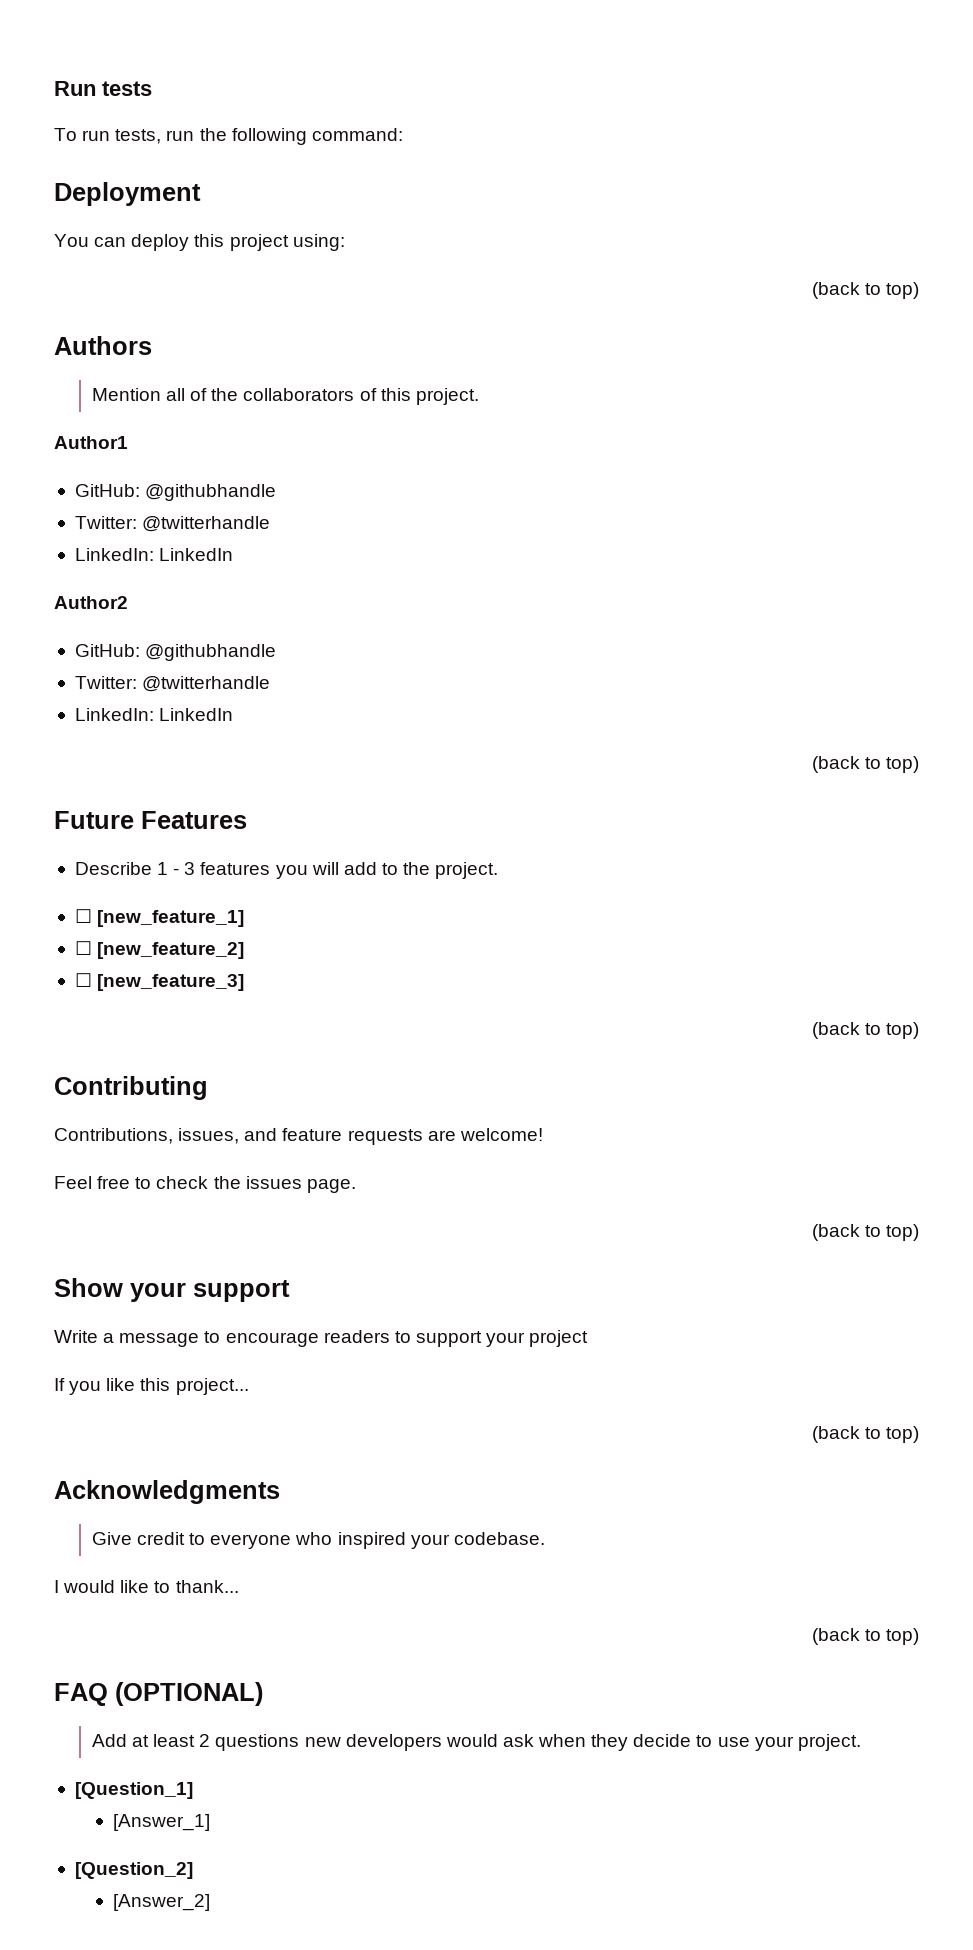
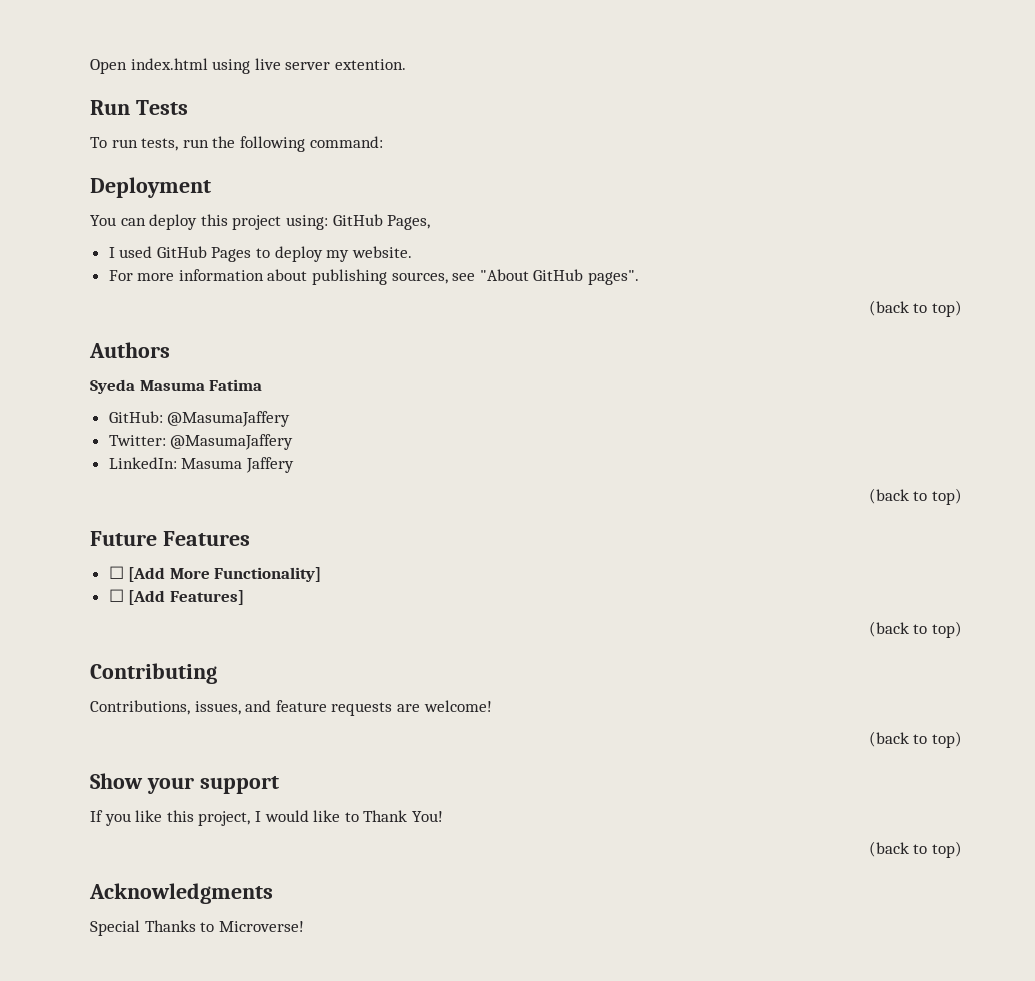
[54,81,152,96] Run tests -> [90,58,406,74] [90,100,188,115] Open index.html using live server extention. // Run Tests
[811,282,919,299] [54,336,152,355] [91,388,479,405] [54,436,128,449] [74,484,277,501] [74,516,271,532] [74,548,234,561] [54,596,128,609] [74,644,277,661] [74,676,271,692] [74,708,234,721] // (back to top) // Authors // Mention all of the collaborators of this project. // Author1 // GitHub: @githubhandle // Twitter: @twitterhandle // LinkedIn: LinkedIn // Author2 // GitHub: @githubhandle // Twitter: @twitterhandle // LinkedIn: LinkedIn -> [332,214,431,230] [108,246,412,262] [108,269,640,285] [868,300,962,317] [89,342,170,358] [90,379,263,394] [108,411,291,427] [108,434,294,450] [108,457,294,473] GitHub Pages, // I used GitHub Pages to deploy my website. // For more information about publishing sources, see "About GitHub pages". // (back to top) // Authors // Syeda Masuma Fatima // GitHub: @MasumaJaffery // Twitter: @MasumaJaffery // LinkedIn: Masuma Jaffery
[74,862,499,879] [74,909,245,927] [74,941,245,959] [74,973,245,991] Describe 1 - 3 features you will add to the project. // ☐ [new_feature_1] // ☐ [new_feature_2] // ☐ [new_feature_3] -> [108,566,322,582] [108,589,244,605] ☐ [Add More Functionality] // ☐ [Add Features]
[54,1176,356,1193] // Feel free to check the issues page. -> (492, 706) none
[54,1330,589,1347] [54,1378,249,1395] [811,1426,919,1443] [54,1480,280,1504] [91,1532,545,1549] [54,1580,239,1593] [811,1628,919,1645] [54,1682,263,1706] [91,1734,861,1751] [74,1782,193,1799] [112,1814,210,1831] [74,1862,193,1879] [112,1894,210,1911] Write a message to encourage readers to support your project // If you like this project... // (back to top) // Acknowledgments // Give credit to everyone who inspired your codebase. // I would like to thank... // (back to top) // FAQ (OPTIONAL) // Add at least 2 questions new developers would ask when they decide to use your project. // [Question_1] // [Answer_1] // [Question_2] // [Answer_2] -> [90,810,443,826] [868,841,962,858] [89,883,273,904] [90,920,304,936] If you like this project, I would like to Thank You! // (back to top) // Acknowledgments // Special Thanks to Microverse!

